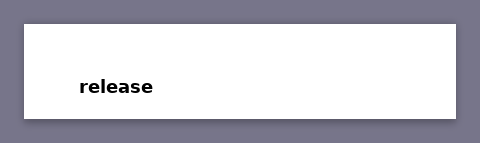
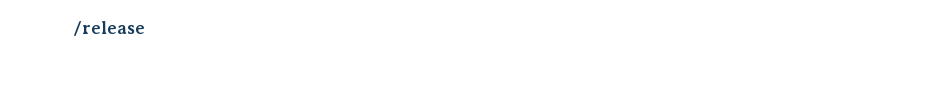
[79,79,153,93] release -> [74,21,145,36] /release

